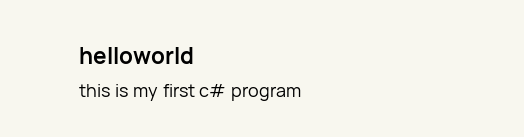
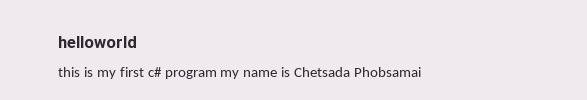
(302, 93) none -> [220,67,422,79] my name is Chetsada Phobsamai

